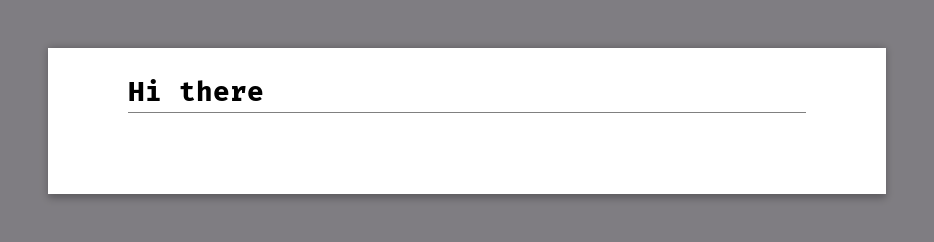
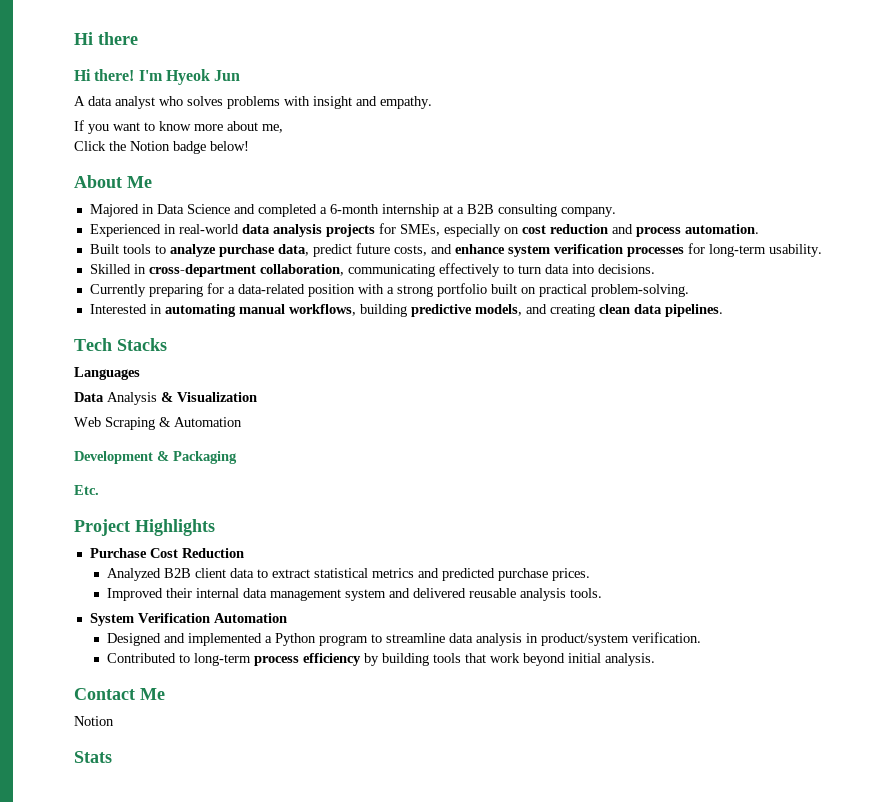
(264, 90) none -> [74,69,241,85] [74,96,432,109] [74,120,283,134] [74,141,249,154] [74,175,152,188] [89,204,616,217] [89,223,759,237] [89,243,822,257] [89,263,655,277] [89,283,689,297] [89,304,723,317] [74,338,167,351] [74,367,140,380] [74,392,257,405] [74,417,242,430] [74,451,237,464] [74,485,99,495] [74,519,215,536] [89,548,244,558] [107,568,591,581] [107,588,603,601] [89,613,287,626] [107,632,702,646] [107,653,656,666] [74,688,165,700] [74,716,114,726] [74,751,112,763] // Hi there! I'm Hyeok Jun // A data analyst who solves problems with insight and empathy. // If you want to know more about me, // Click the Notion badge below! // About Me // Majored in Data Science and completed a 6-month internship at a B2B consulting company. // Experienced in real-world data analysis projects for SMEs, especially on cost reduction and process automation. // Built tools to analyze purchase data, predict future costs, and enhance system verification processes for long-term usability. // Skilled in cross-department collaboration, communicating effectively to turn data into decisions. // Currently preparing for a data-related position with a strong portfolio built on practical problem-solving. // Interested in automating manual workflows, building predictive models, and creating clean data pipelines. // Tech Stacks // Languages // Data Analysis & Visualization // Web Scraping & Automation // Development & Packaging // Etc. // Project Highlights // Purchase Cost Reduction // Analyzed B2B client data to extract statistical metrics and predicted purchase prices. // Improved their internal data management system and delivered reusable analysis tools. // System Verification Automation // Designed and implemented a Python program to streamline data analysis in product/system verification. // Contributed to long-term process efficiency by building tools that work beyond initial analysis. // Contact Me // Notion // Stats

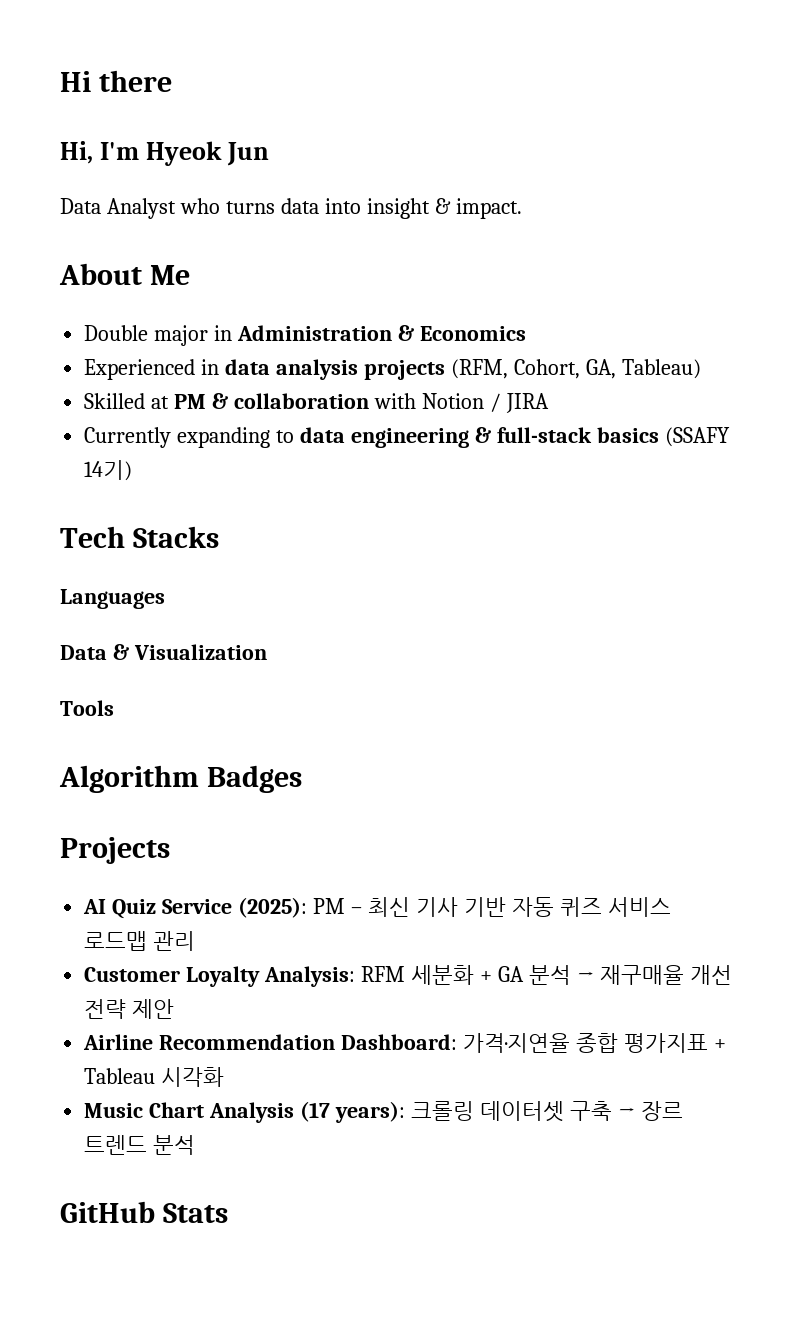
[74,69,135,81] Hi there! -> [60,141,93,164] Hi,
[74,96,432,109] [74,120,283,134] [74,141,249,154] [74,175,152,188] [89,204,616,217] A data analyst who solves problems with insight and empathy. // If you want to know more about me, // Click the Notion badge below! // About Me // Majored in Data Science and completed a 6-month internship at a B2B consulting company. -> [60,198,522,219] [59,263,190,285] [84,325,526,346] Data Analyst who turns data into insight & impact. // About Me // Double major in Administration & Economics
[178,224,239,234] real-world -> (220, 367) none
[378,223,759,237] [89,243,822,257] [89,263,655,277] [89,283,689,297] [89,304,723,317] for SMEs, especially on cost reduction and process automation. // Built tools to analyze purchase data, predict future costs, and enhance system verification processes for long-term usability. // Skilled in cross-department collaboration, communicating effectively to turn data into decisions. // Currently preparing for a data-related position with a strong portfolio built on practical problem-solving. // Interested in automating manual workflows, building predictive models, and creating clean data pipelines. -> [450,359,701,379] [84,393,549,413] [84,427,730,448] [84,460,133,481] (RFM, Cohort, GA, Tableau) // Skilled at PM & collaboration with Notion / JIRA // Currently expanding to data engineering & full-stack basics (SSAFY 14기)
[107,392,157,405] Analysis -> (107, 652) none
[74,417,242,430] [74,451,237,464] [74,485,99,495] [74,519,215,536] [89,548,244,558] [107,568,591,581] [107,588,603,601] [89,613,287,626] [107,632,702,646] [107,653,656,666] [74,688,165,700] [74,716,114,726] Web Scraping & Automation // Development & Packaging // Etc. // Project Highlights // Purchase Cost Reduction // Analyzed B2B client data to extract statistical metrics and predicted purchase prices. // Improved their internal data management system and delivered reusable analysis tools. // System Verification Automation // Designed and implemented a Python program to streamline data analysis in product/system verification. // Contributed to long-term process efficiency by building tools that work beyond initial analysis. // Contact Me // Notion // -> [60,700,114,716] [59,765,302,793] [60,837,170,864] [83,897,671,919] [84,931,196,951] [84,965,732,987] [84,999,175,1019] [83,1033,726,1053] [84,1067,225,1087] [84,1101,683,1123] [84,1135,196,1155] [60,1201,155,1223] Tools // Algorithm Badges // Projects // AI Quiz Service (2025): PM – 최신 기사 기반 자동 퀴즈 서비스 로드맵 관리 // Customer Loyalty Analysis: RFM 세분화 + GA 분석 → 재구매율 개선 전략 제안 // Airline Recommendation Dashboard: 가격·지연율 종합 평가지표 + Tableau 시각화 // Music Chart Analysis (17 years): 크롤링 데이터셋 구축 → 장르 트렌드 분석 // GitHub

